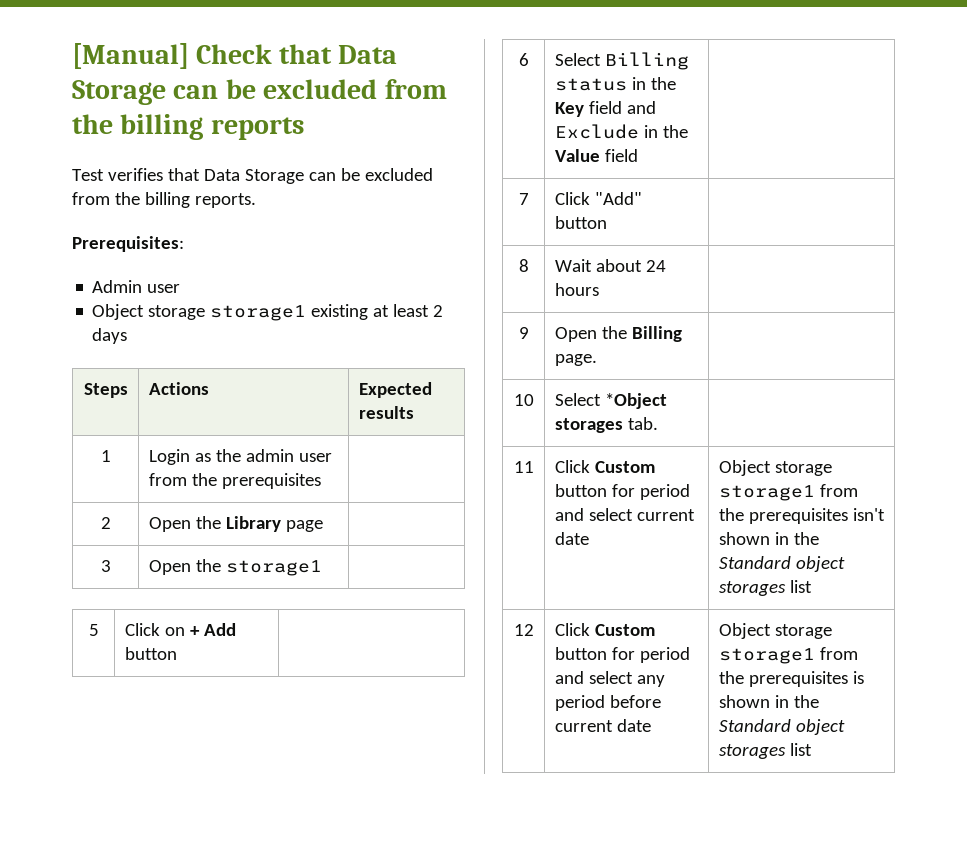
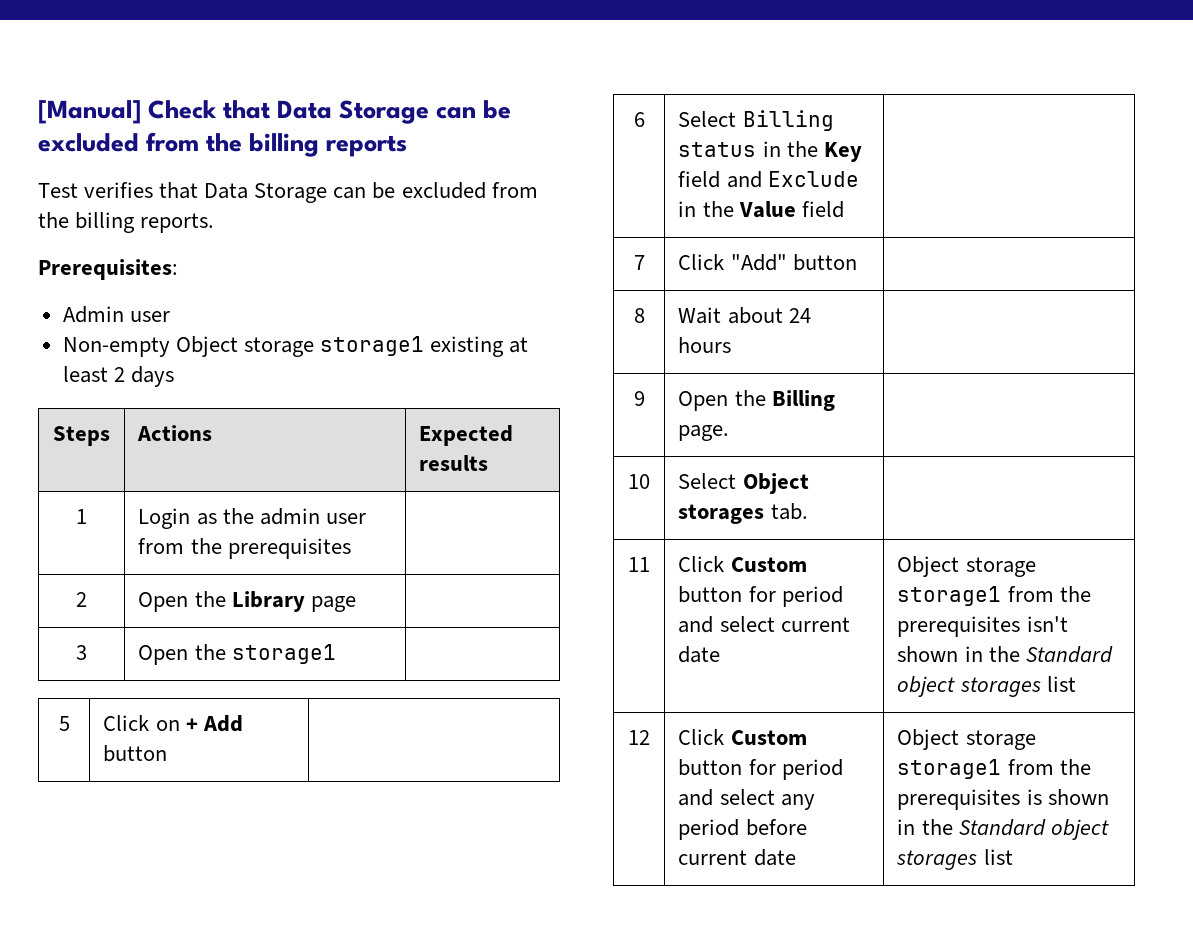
(181, 288) none -> [62,337,170,357] Non-empty
[604,393,667,409] *Object -> [742,473,809,494] Object

